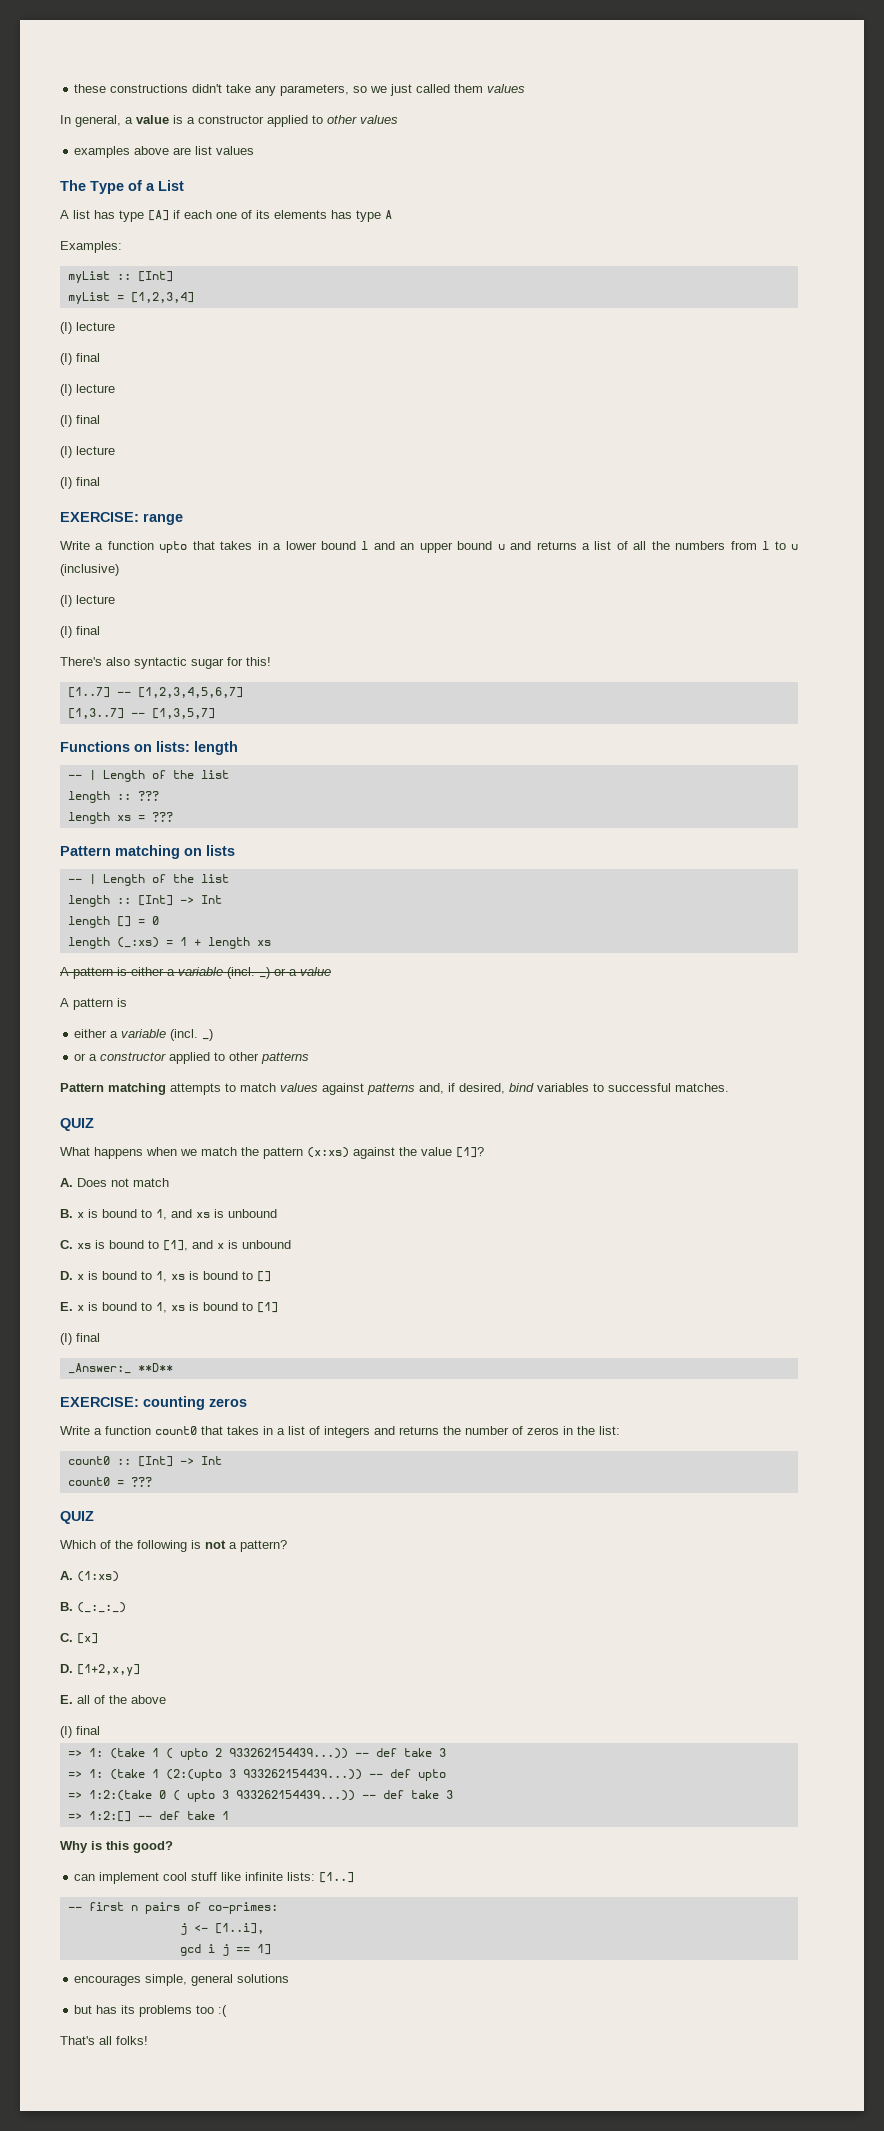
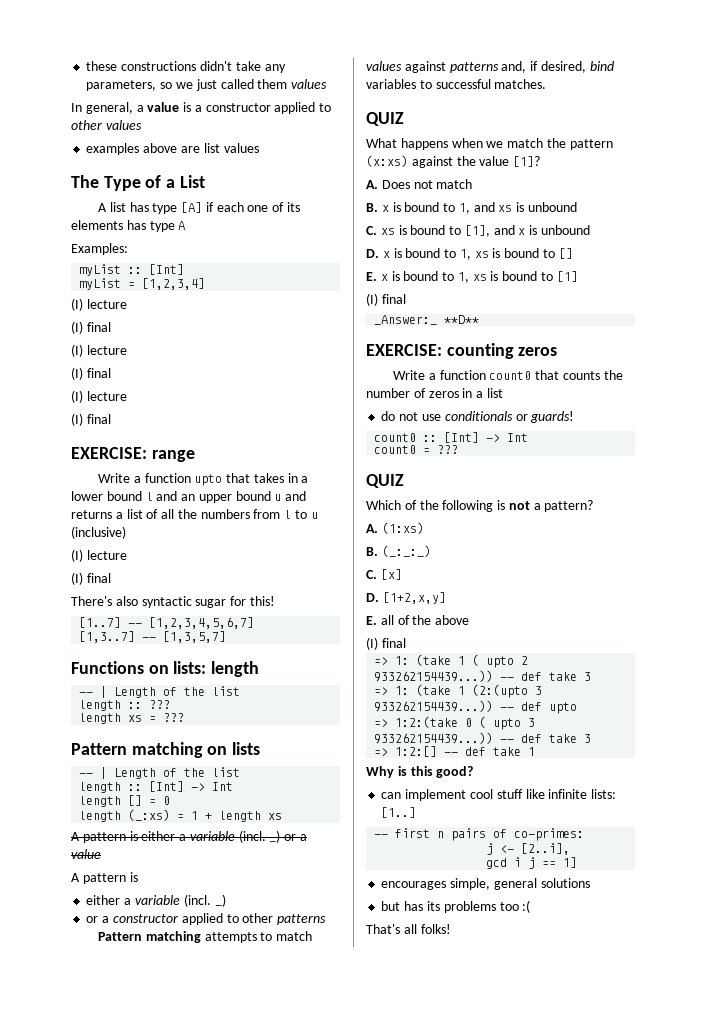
[227,1426,439,1438] takes in a list of integers and returns -> [562,371,600,380] counts
[577,1426,620,1435] the list: -> [476,388,503,398] [381,411,575,423] a list // do not use conditionals or guards!
[214,1923,264,1934] [1..i], -> [521,843,571,855] [2..i],

